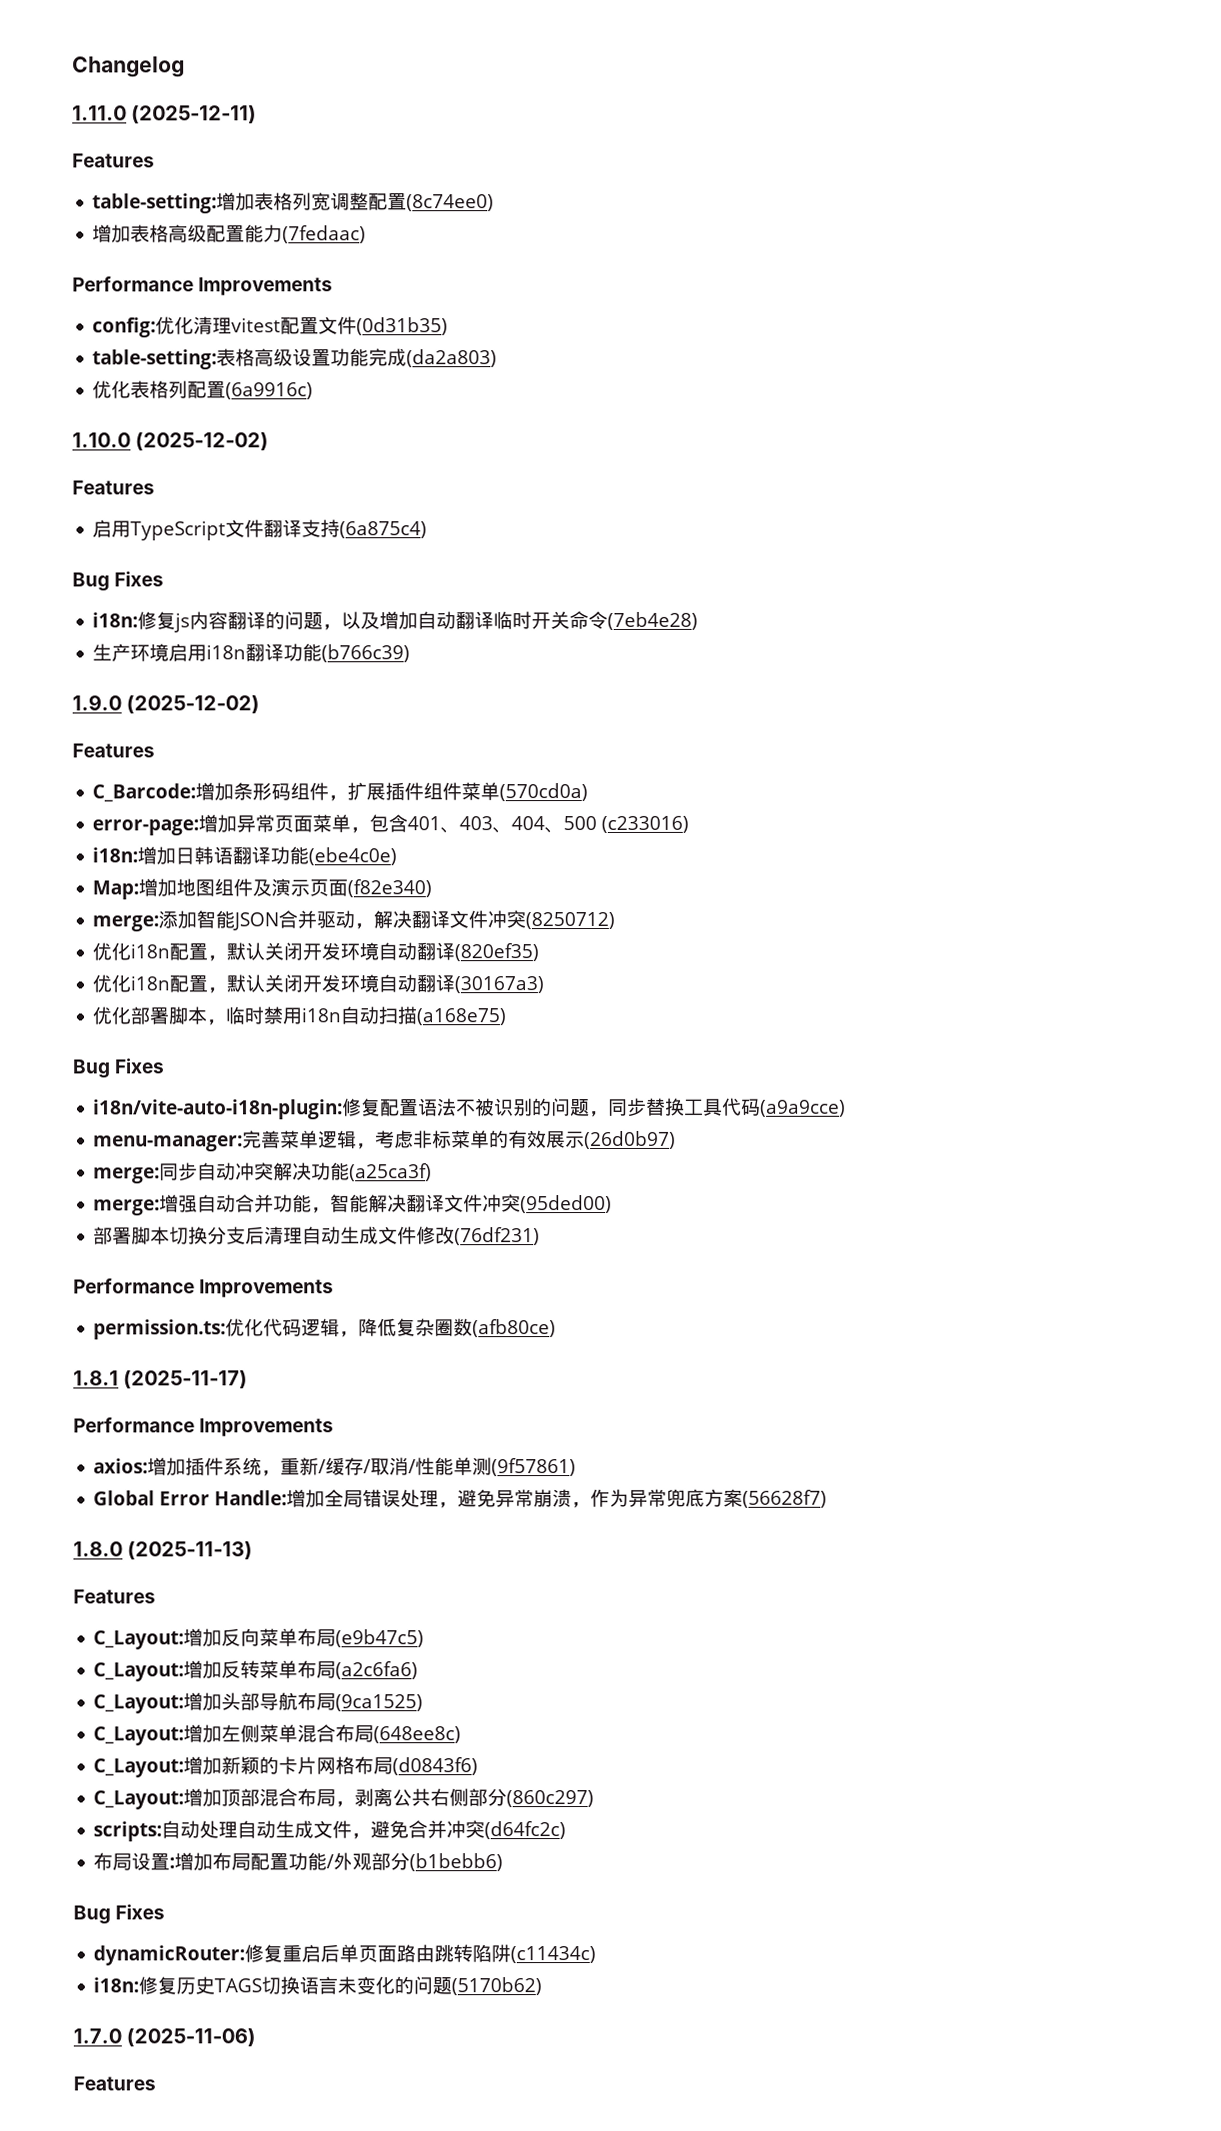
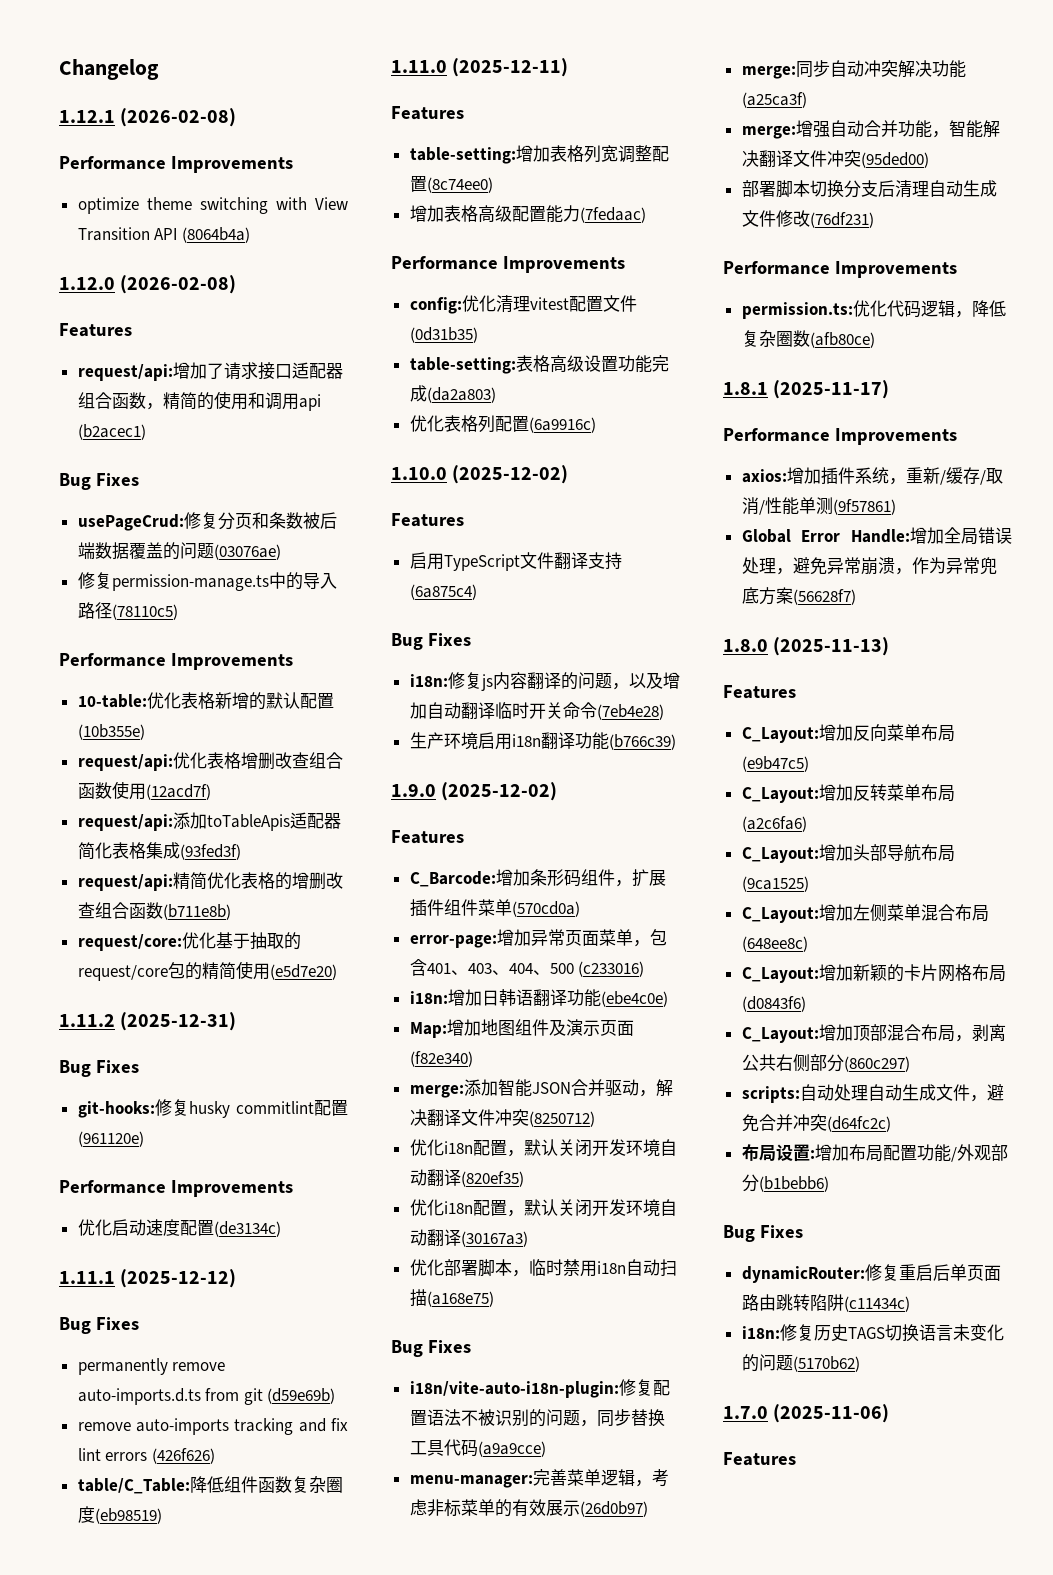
(185, 67) none -> [59,108,237,127] [59,156,293,173] [77,197,348,214] [77,227,250,243] [59,275,237,294] [59,323,132,337] [77,362,343,381] [77,391,321,411] [77,424,146,440] [59,473,139,490] [77,512,337,531] [77,542,281,560] [77,572,337,591] [77,602,178,620] [59,653,293,670] [77,692,334,710] [77,724,145,740] [77,752,343,771] [77,781,211,800] [77,812,341,831] [77,842,241,860] [77,872,343,891] [77,902,231,920] [77,932,301,951] [77,961,337,981] [59,1012,237,1031] [59,1060,139,1077] [77,1099,348,1118] [77,1131,144,1147] [59,1180,293,1197] [77,1219,281,1237] [59,1269,237,1288] [59,1317,139,1334] [77,1358,226,1375] [77,1388,336,1405] [77,1418,348,1435] [77,1448,215,1464] [77,1476,343,1494] [77,1506,162,1524] // 1.12.1 (2026-02-08) // Performance Improvements // optimize theme switching with View Transition API (8064b4a) // 1.12.0 (2026-02-08) // Features // request/api:增加了请求接口适配器组合函数，精简的使用和调用api (b2acec1) // Bug Fixes // usePageCrud:修复分页和条数被后端数据覆盖的问题(03076ae) // 修复permission-manage.ts中的导入路径(78110c5) // Performance Improvements // 10-table:优化表格新增的默认配置(10b355e) // request/api:优化表格增删改查组合函数使用(12acd7f) // request/api:添加toTableApis适配器简化表格集成(93fed3f) // request/api:精简优化表格的增删改查组合函数(b711e8b) // request/core:优化基于抽取的request/core包的精简使用(e5d7e20) // 1.11.2 (2025-12-31) // Bug Fixes // git-hooks:修复husky commitlint配置(961120e) // Performance Improvements // 优化启动速度配置(de3134c) // 1.11.1 (2025-12-12) // Bug Fixes // permanently remove auto-imports.d.ts from git (d59e69b) // remove auto-imports tracking and fix lint errors (426f626) // table/C_Table:降低组件函数复杂圈度(eb98519)

